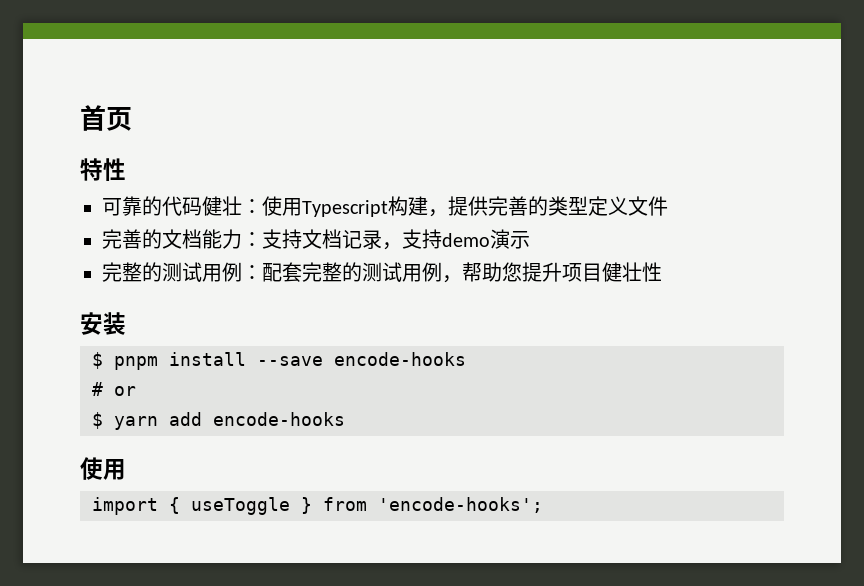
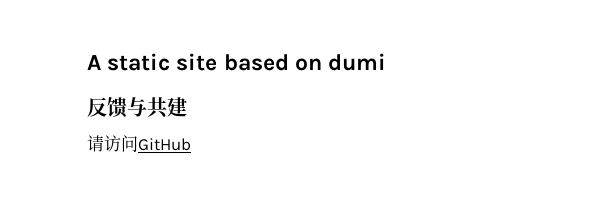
[80,105,132,131] [80,158,126,181] [102,196,668,217] [102,229,530,250] [102,262,662,283] [80,312,126,335] [92,352,466,370] [92,382,136,396] [92,412,345,430] [80,457,126,480] [92,497,543,515] 首页 // 特性 // 可靠的代码健壮：使用Typescript构建，提供完善的类型定义文件 // 完善的文档能力：支持文档记录，支持demo演示 // 完整的测试用例：配套完整的测试用例，帮助您提升项目健壮性 // 安装 // $ pnpm install --save encode-hooks // # or // $ yarn add encode-hooks // 使用 // import { useToggle } from 'encode-hooks'; -> [87,53,387,71] [87,97,187,118] [87,135,191,152] A static site based on dumi // 反馈与共建 // 请访问GitHub

